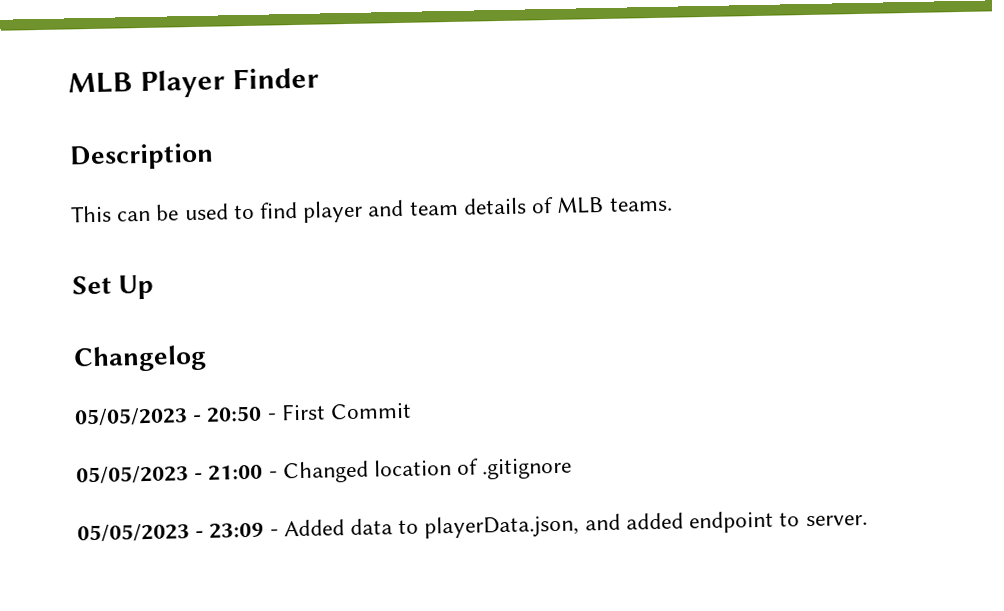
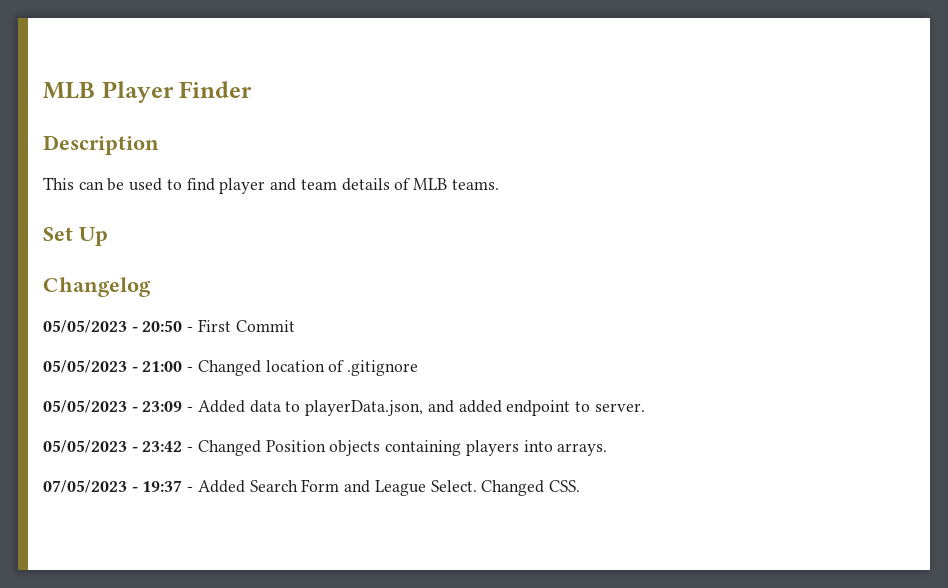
(868, 520) none -> [43,440,608,456] [43,479,580,496] // 05/05/2023 - 23:42 - Changed Position objects containing players into arrays. // 07/05/2023 - 19:37 - Added Search Form and League Select. Changed CSS.

